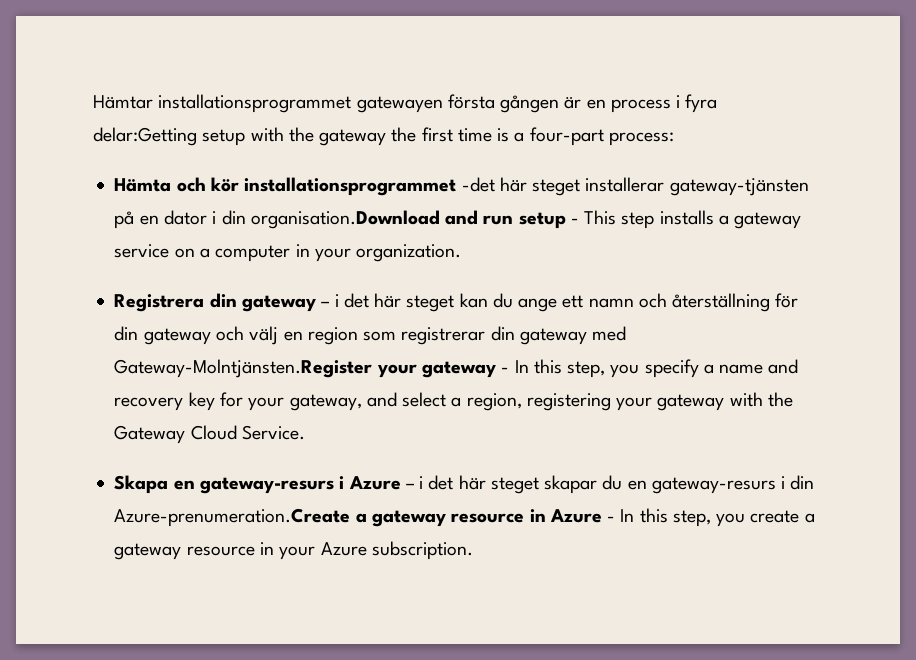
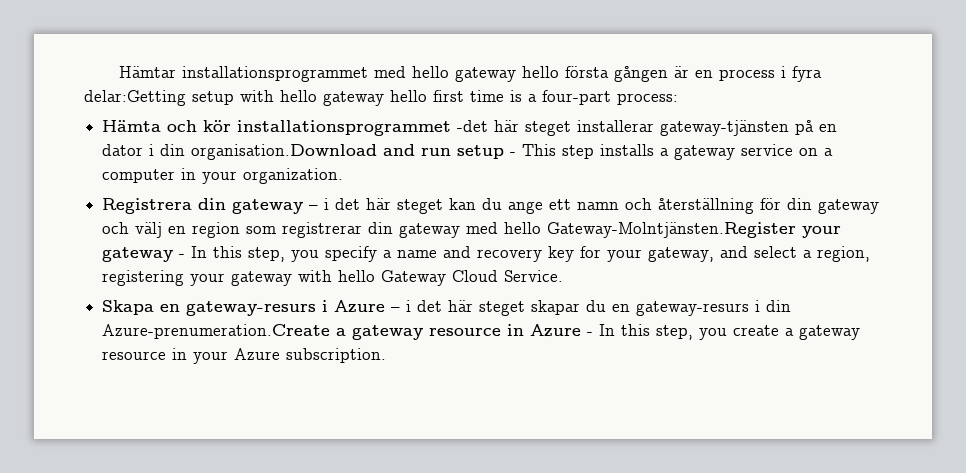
[356,96,443,113] gatewayen -> [373,66,559,82] med hello gateway hello
[288,127,417,146] the gateway the -> [280,90,427,106] hello gateway hello
(627, 333) none -> [504,222,542,234] hello
[767,392,793,407] the -> [338,270,376,282] hello

